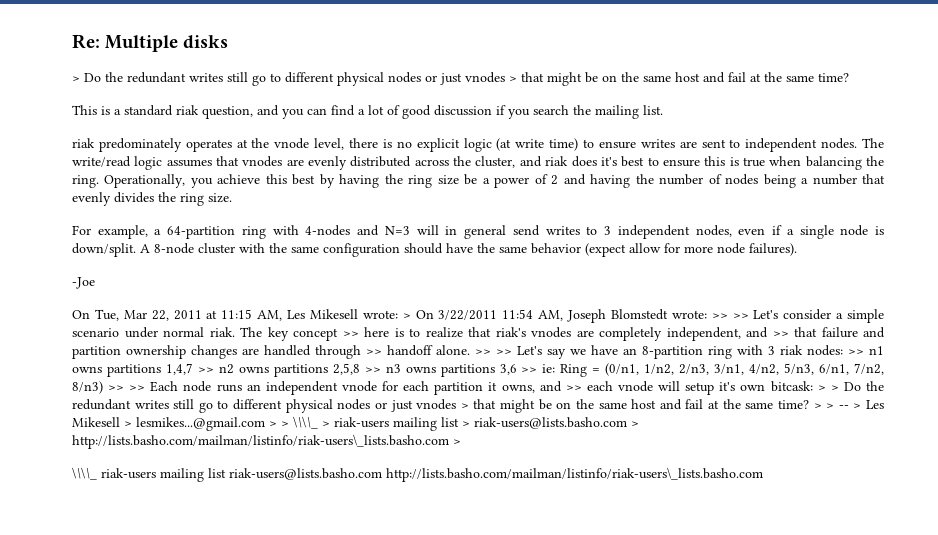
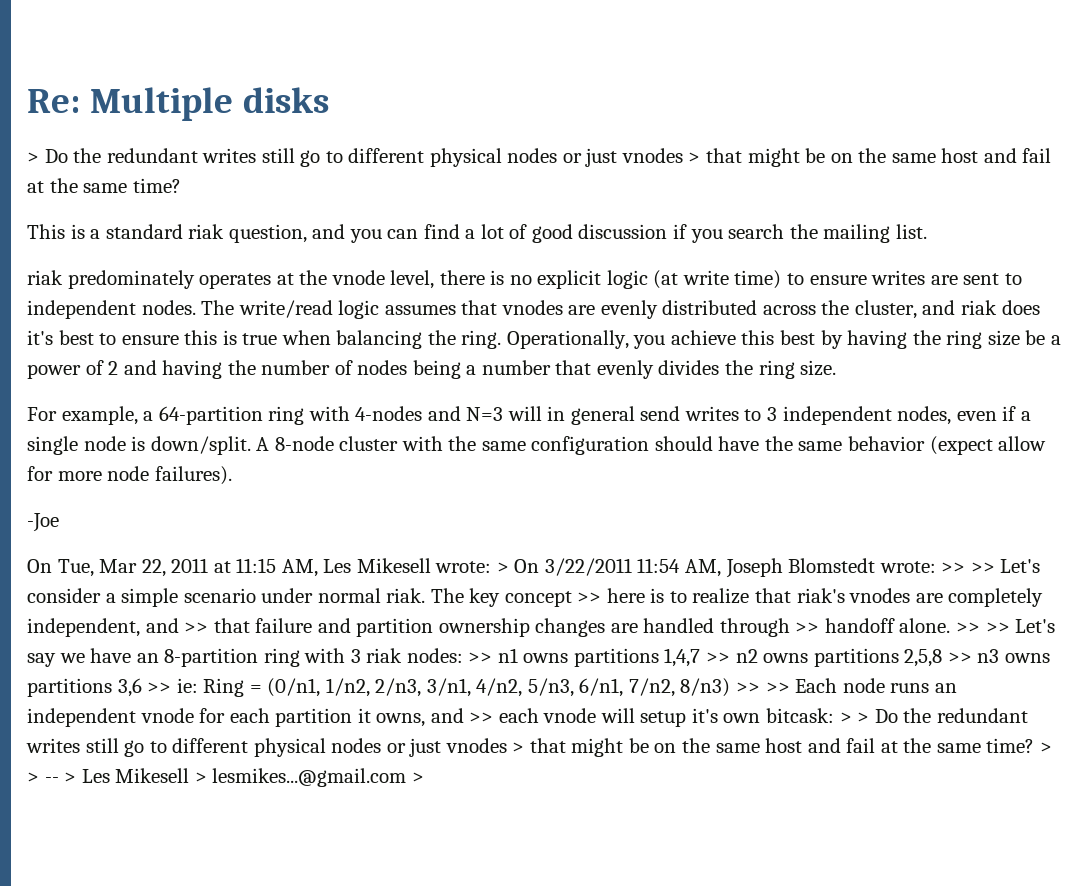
[281,416,639,431] [72,434,461,449] [72,467,763,482] > \\\\_ > riak-users mailing list > riak-users@lists.basho.com > http://lists.basho.com/mailman/listinfo/riak-users\_lists.basho.com > // \\\\_ riak-users mailing list riak-users@lists.basho.com http://lists.basho.com/mailman/listinfo/riak-users\_lists.basho.com -> (424, 777) none

